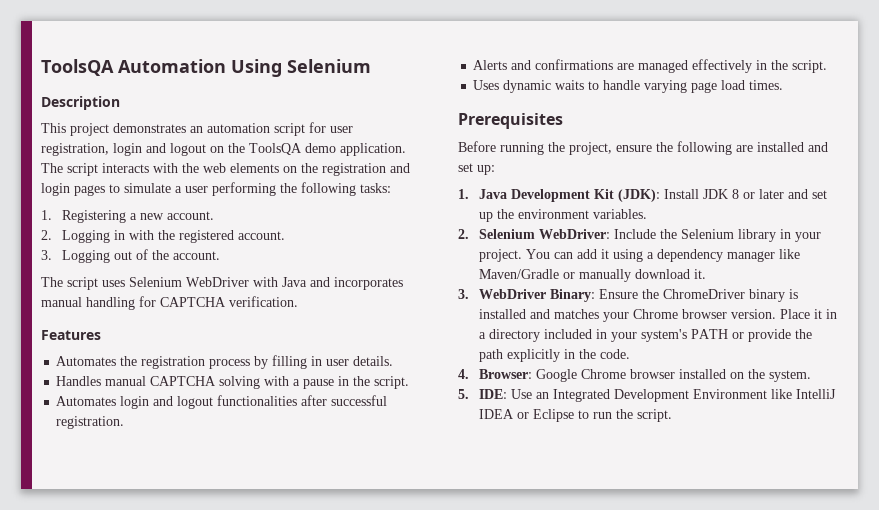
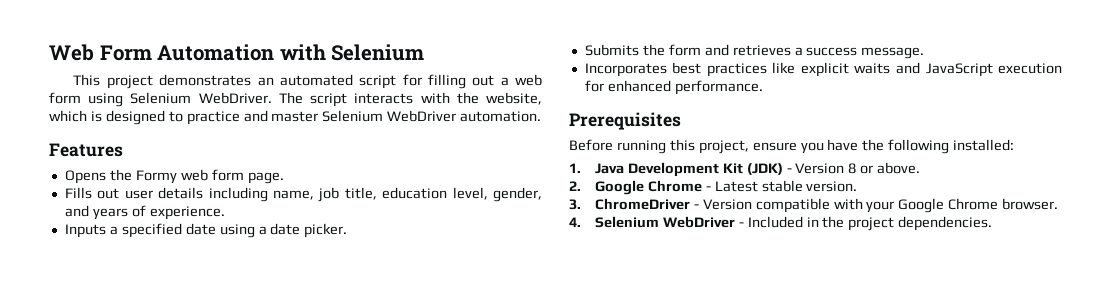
[41,59,371,77] [41,96,120,110] ToolsQA Automation Using Selenium // Description -> [49,44,425,61] Web Form Automation with Selenium
[207,123,270,133] automation -> [279,74,353,86] automated
[330,126,353,133] [41,143,406,156] user registration, login and logout on the ToolsQA demo application. -> [427,74,542,89] [49,92,272,107] filling out a web form using Selenium WebDriver.
[203,163,410,176] [41,182,391,196] [41,210,214,223] [41,230,285,243] [41,249,220,263] [41,277,403,290] [41,296,298,310] [41,330,101,340] [56,355,394,369] [56,376,410,389] [56,395,388,409] [56,416,125,429] [473,59,828,73] [473,80,784,93] web elements on the registration and login pages to simulate a user performing the following tasks: // 1. Registering a new account. // 2. Logging in with the registered account. // 3. Logging out of the account. // The script uses Selenium WebDriver with Java and incorporates manual handling for CAPTCHA verification. // Features // Automates the registration process by filling in user details. // Handles manual CAPTCHA solving with a pause in the script. // Automates login and logout functionalities after successful registration. // Alerts and confirmations are managed effectively in the script. // Uses dynamic waits to handle varying page load times. -> [486,92,542,105] [49,110,542,125] [49,143,123,157] [64,169,284,184] [64,187,543,202] [64,205,225,220] [64,223,348,238] [584,44,925,59] [584,62,1062,77] [584,80,763,95] website, which is designed to practice and master Selenium WebDriver automation. // Features // Opens the Formy web form page. // Fills out user details including name, job title, education level, gender, and years of experience. // Inputs a specified date using a date picker. // Submits the form and retrieves a success message. // Incorporates best practices like explicit waits and JavaScript execution for enhanced performance.
[548,142,565,152] the -> [669,139,695,151] this
[656,141,828,155] [458,163,495,175] [458,189,827,202] [478,209,647,222] [458,229,821,242] [478,249,800,262] [478,269,706,282] [458,289,798,302] [478,309,837,322] [478,329,812,342] [478,349,630,362] [458,369,811,382] [458,389,836,402] [478,409,672,422] the following are installed and set up: // 1. Java Development Kit (JDK): Install JDK 8 or later and set up the environment variables. // 2. Selenium WebDriver: Include the Selenium library in your project. You can add it using a dependency manager like Maven/Gradle or manually download it. // 3. WebDriver Binary: Ensure the ChromeDriver binary is installed and matches your Chrome browser version. Place it in a directory included in your system's PATH or provide the path explicitly in the code. // 4. Browser: Google Chrome browser installed on the system. // 5. IDE: Use an Integrated Development Environment like IntelliJ IDEA or Eclipse to run the script. -> [800,139,1015,154] [569,162,921,177] [569,180,858,195] [569,198,1059,213] [569,216,993,231] you have the following installed: // 1. Java Development Kit (JDK) - Version 8 or above. // 2. Google Chrome - Latest stable version. // 3. ChromeDriver - Version compatible with your Google Chrome browser. // 4. Selenium WebDriver - Included in the project dependencies.

